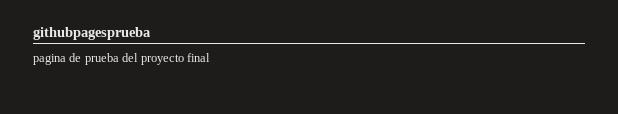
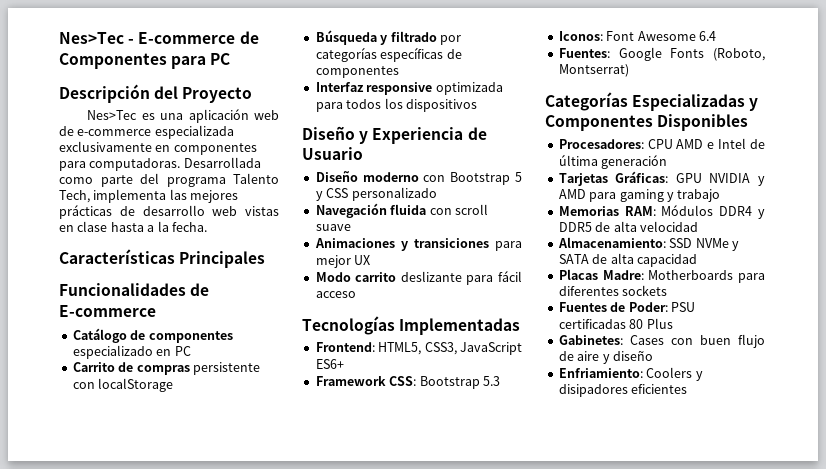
[33,27,151,40] [33,53,210,65] githubpagesprueba // pagina de prueba del proyecto final -> [59,31,259,44] [59,53,231,69] [59,84,253,103] [87,109,279,123] [59,125,234,139] [59,141,257,155] [59,157,261,171] [59,173,279,187] [59,189,239,203] [59,205,279,219] [59,221,207,232] [59,249,266,268] [59,283,210,296] [59,305,156,317] [72,328,233,343] [72,345,191,359] [72,362,260,375] [72,378,174,392] [315,30,461,45] [315,47,462,62] [315,66,399,78] [315,82,503,95] [315,98,477,112] [302,126,487,144] [302,147,363,160] [315,171,522,185] [315,187,437,201] [315,203,488,218] [315,224,351,231] [314,238,522,251] [315,255,371,268] [315,271,522,285] [315,291,356,298] [302,316,521,335] [315,342,522,355] [315,359,344,369] [315,376,500,389] [558,31,716,41] [558,47,765,61] [558,64,629,77] [545,92,759,111] [545,114,749,131] [558,138,765,149] [558,154,668,169] [558,171,765,186] [558,189,721,202] [558,205,765,219] [558,221,698,232] [557,237,739,251] [558,253,697,267] [558,269,765,283] [558,285,668,296] [558,302,695,312] [558,318,673,329] [558,334,765,348] [558,351,653,364] [558,367,703,381] [558,384,688,397] Nes>Tec - E-commerce de Componentes para PC // Descripción del Proyecto // Nes>Tec es una aplicación web de e-commerce especializada exclusivamente en componentes para computadoras. Desarrollada como parte del programa Talento Tech, implementa las mejores prácticas de desarrollo web vistas en clase hasta a la fecha. // Características Principales // Funcionalidades de E-commerce // Catálogo de componentes especializado en PC // Carrito de compras persistente con localStorage // Búsqueda y filtrado por categorías específicas de componentes // Interfaz responsive optimizada para todos los dispositivos // Diseño y Experiencia de Usuario // Diseño moderno con Bootstrap 5 y CSS personalizado // Navegación fluida con scroll suave // Animaciones y transiciones para mejor UX // Modo carrito deslizante para fácil acceso // Tecnologías Implementadas // Frontend: HTML5, CSS3, JavaScript ES6+ // Framework CSS: Bootstrap 5.3 // Iconos: Font Awesome 6.4 // Fuentes: Google Fonts (Roboto, Montserrat) // Categorías Especializadas y Componentes Disponibles // Procesadores: CPU AMD e Intel de última generación // Tarjetas Gráficas: GPU NVIDIA y AMD para gaming y trabajo // Memorias RAM: Módulos DDR4 y DDR5 de alta velocidad // Almacenamiento: SSD NVMe y SATA de alta capacidad // Placas Madre: Motherboards para diferentes sockets // Fuentes de Poder: PSU certificadas 80 Plus // Gabinetes: Cases con buen flujo de aire y diseño // Enfriamiento: Coolers y disipadores eficientes

